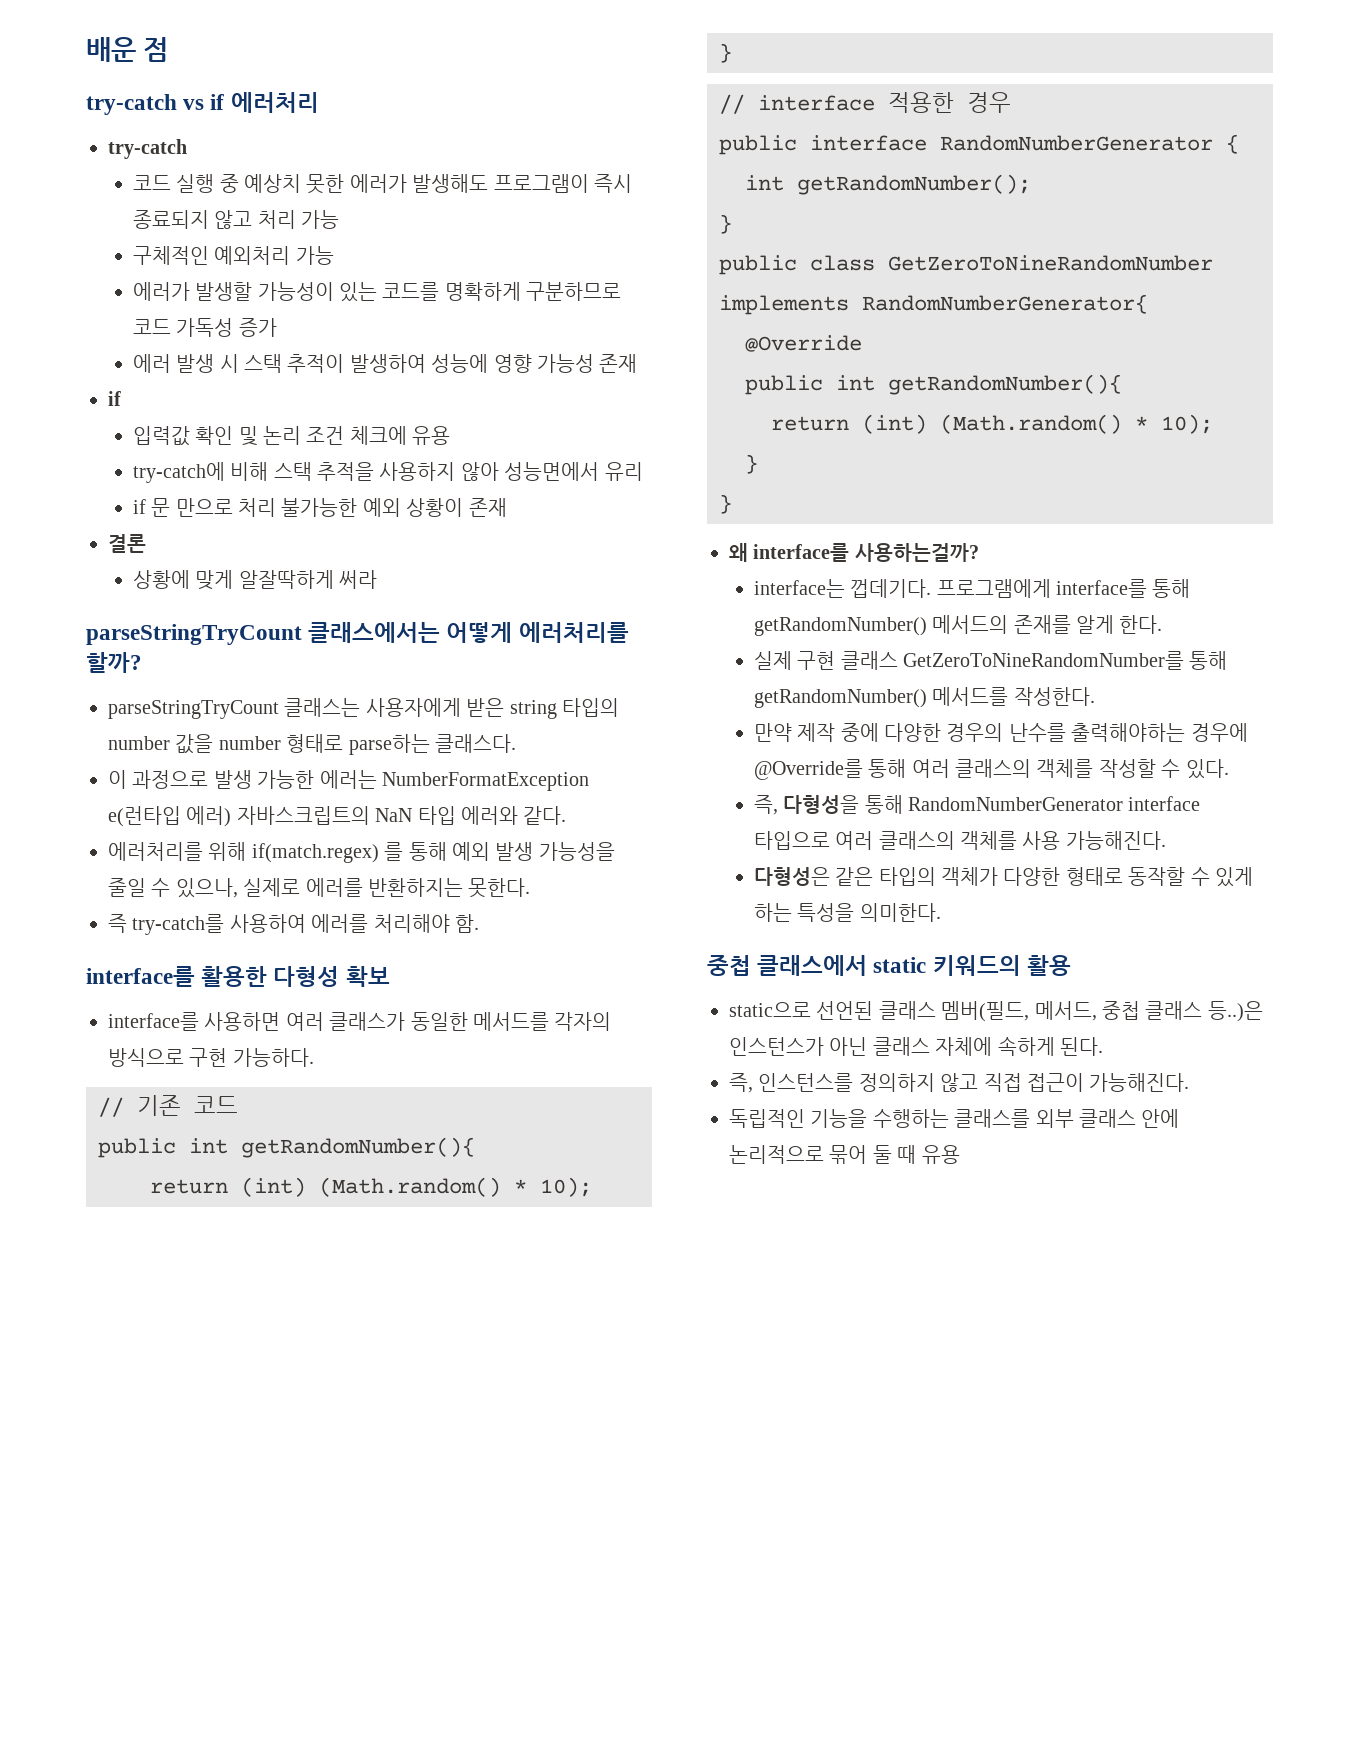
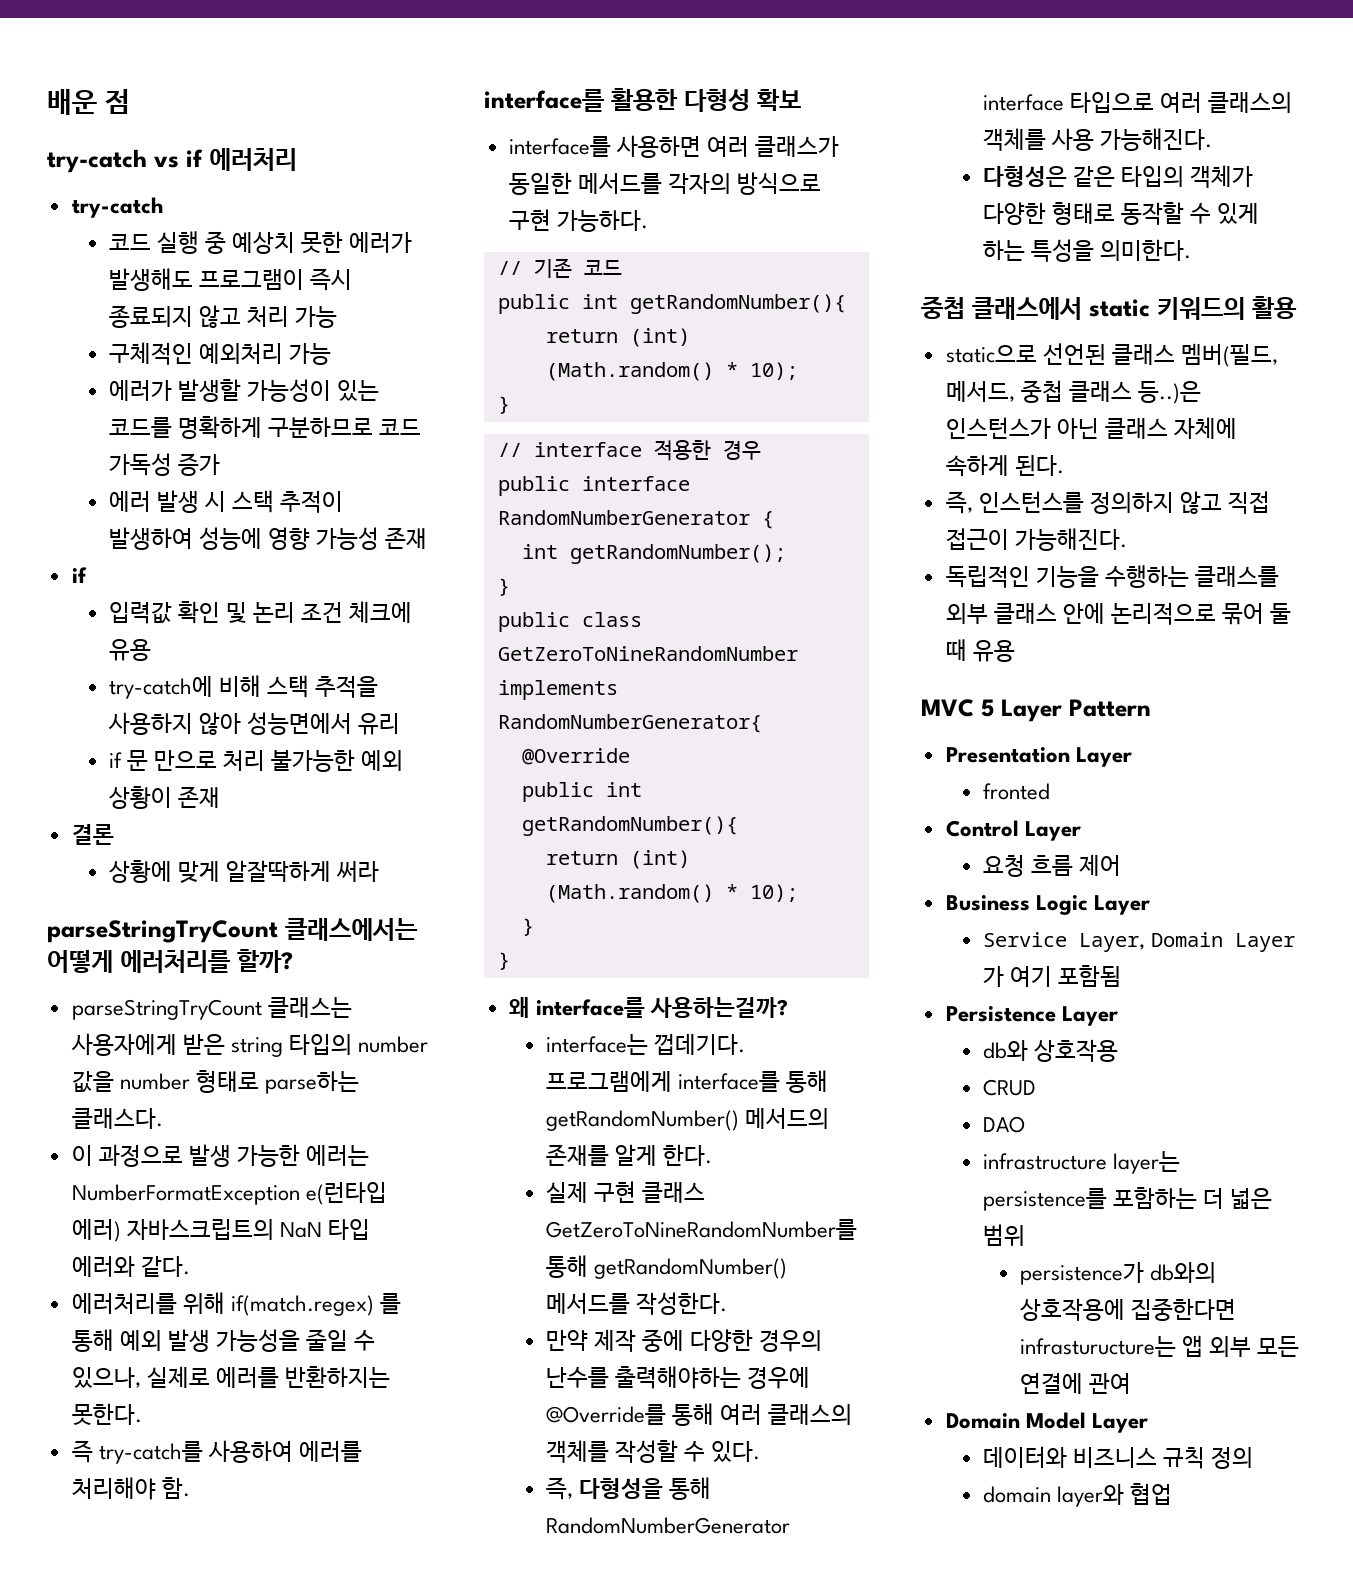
(960, 1154) none -> [921,699,1151,722] [945,747,1132,767] [982,783,1050,800] [945,820,1081,841] [982,854,1122,877] [945,895,1150,915] [982,932,1295,952] [982,965,1122,987] [945,1006,1118,1026] [982,1039,1118,1062] [982,1079,1036,1096] [982,1116,1025,1133] [982,1151,1180,1174] [982,1187,1273,1211] [982,1224,1025,1246] [1019,1262,1217,1285] [1019,1298,1237,1321] [1019,1335,1300,1358] [1019,1373,1132,1394] [945,1412,1148,1433] [982,1446,1254,1469] [982,1483,1173,1507] // MVC 5 Layer Pattern // Presentation Layer // fronted // Control Layer // 요청 흐름 제어 // Business Logic Layer // Service Layer, Domain Layer 가 여기 포함됨 // Persistence Layer // db와 상호작용 // CRUD // DAO // infrastructure layer는 persistence를 포함하는 더 넓은 범위 // persistence가 db와의 상호작용에 집중한다면 infrasturucture는 앱 외부 모든 연결에 관여 // Domain Model Layer // 데이터와 비즈니스 규칙 정의 // domain layer와 협업

